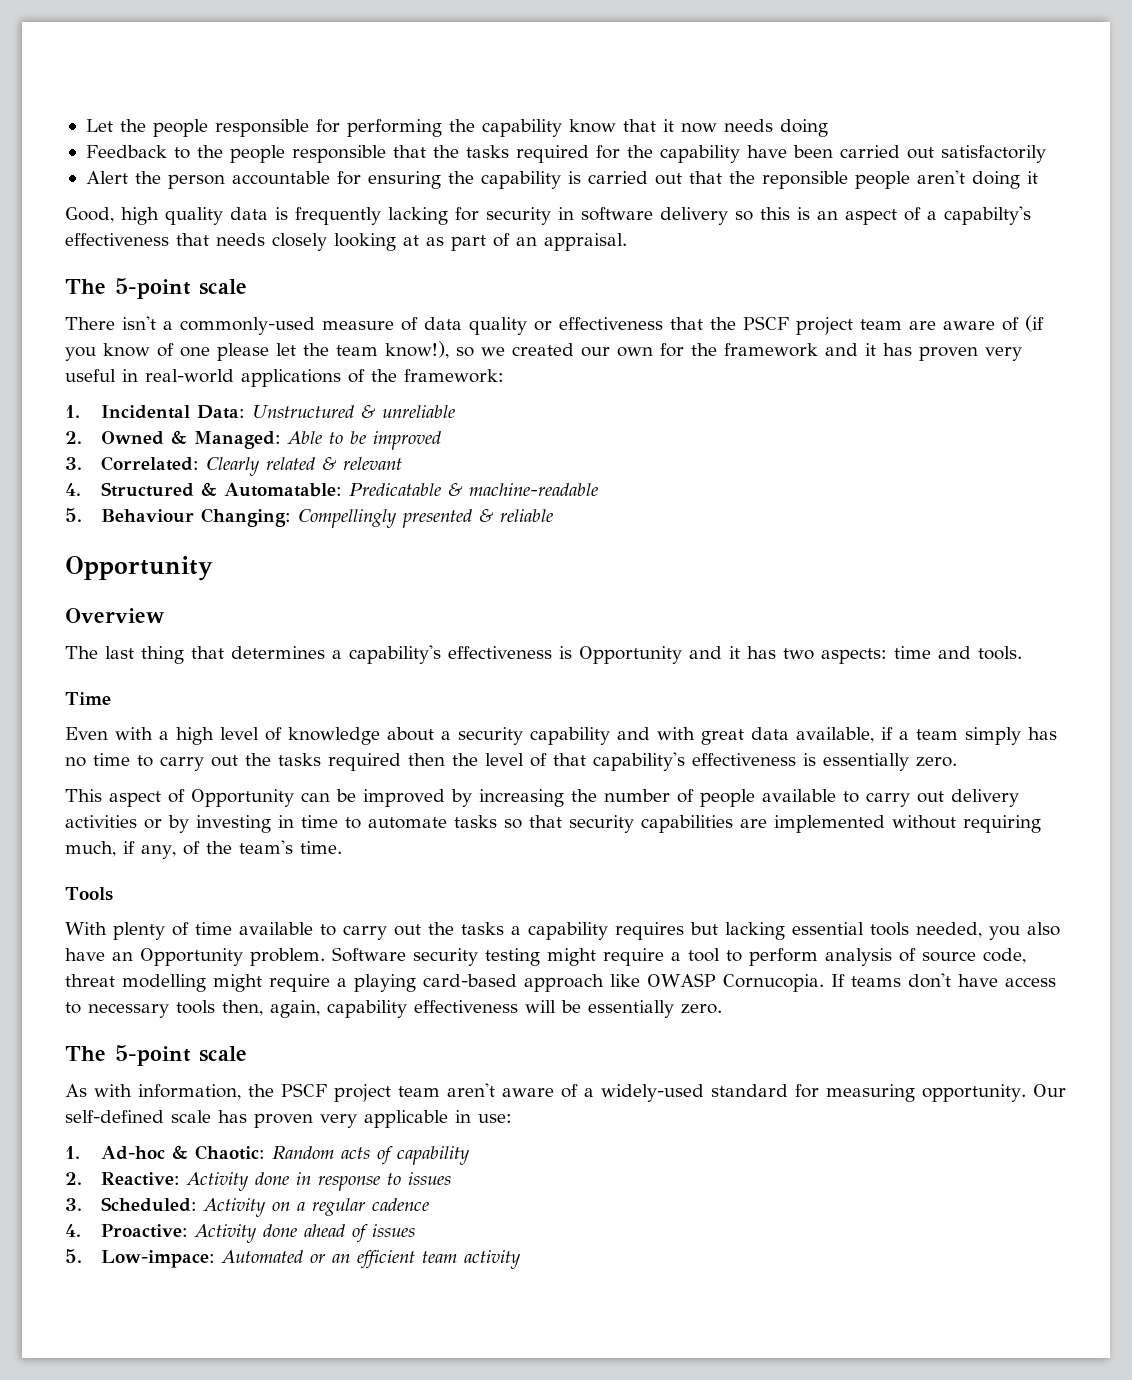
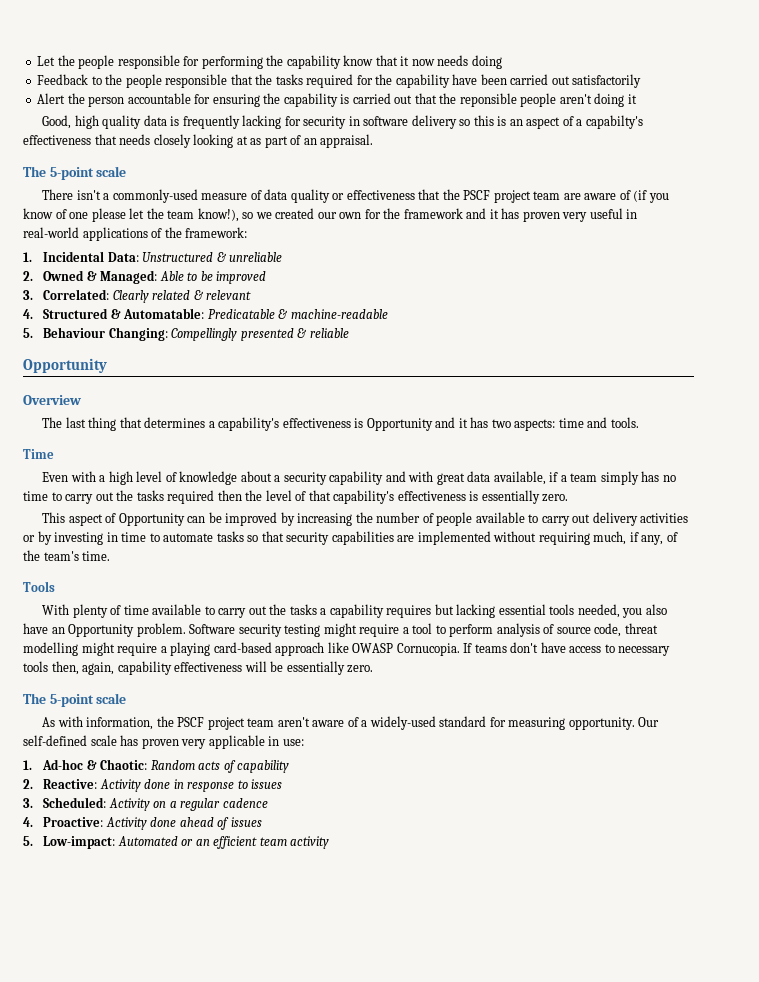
[101,1250,216,1268] Low-impace: -> [43,836,116,849] Low-impact:

